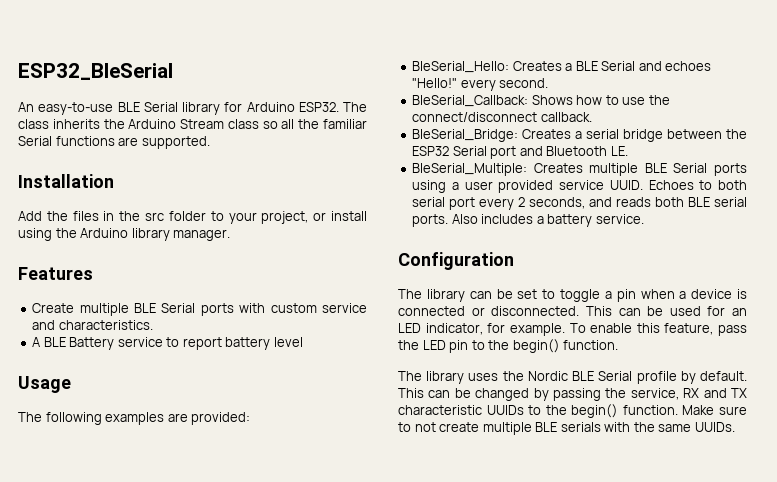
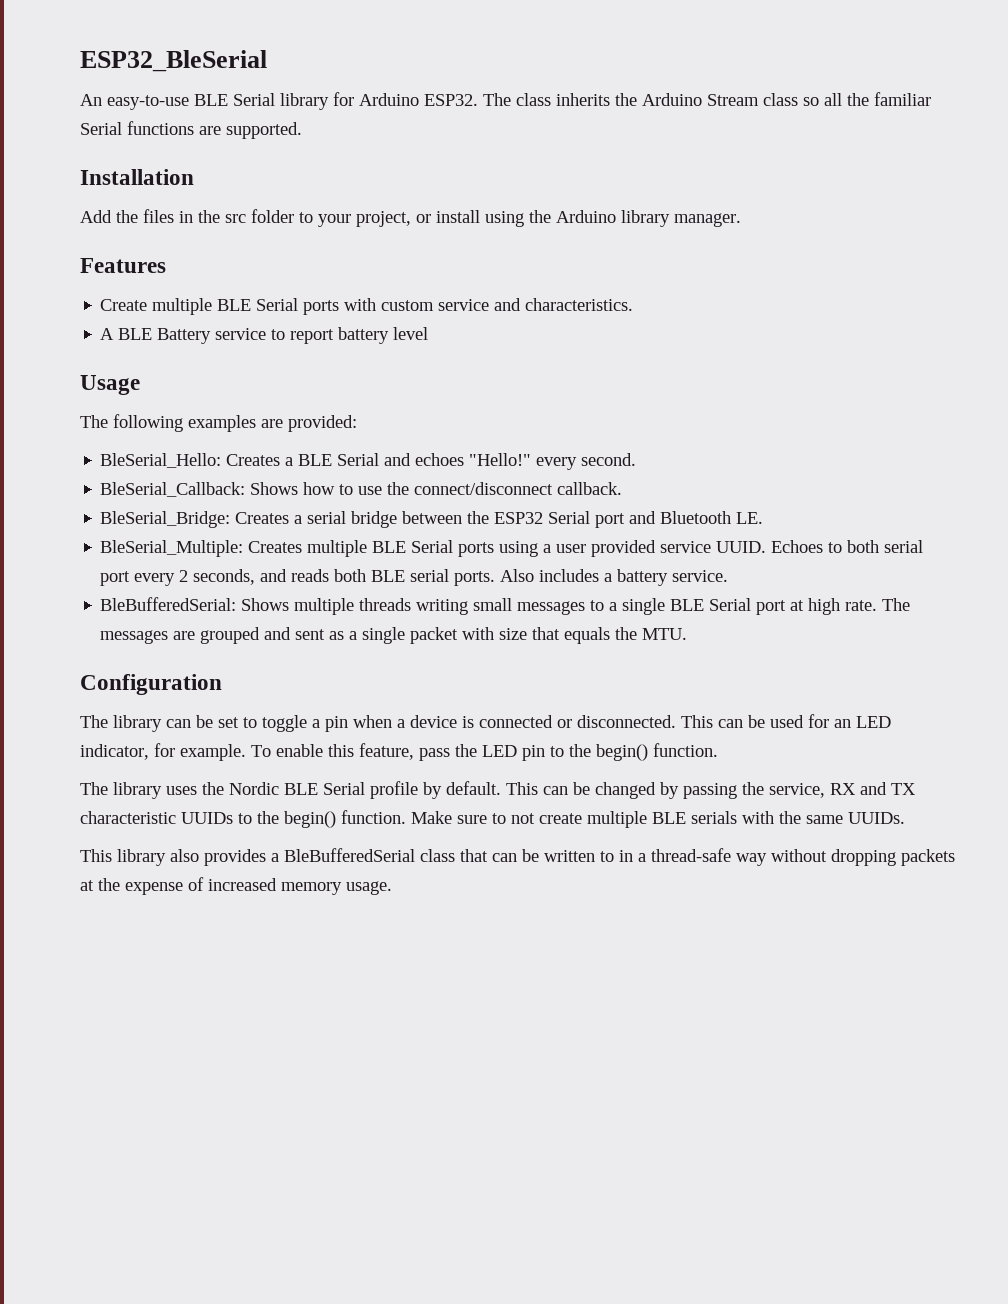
(644, 219) none -> [100,597,911,615] [100,627,688,644] // BleBufferedSerial: Shows multiple threads writing small messages to a single BLE Serial port at high rate. The messages are grouped and sent as a single packet with size that equals the MTU.
(735, 427) none -> [80,848,955,866] [80,877,392,895] // This library also provides a BleBufferedSerial class that can be written to in a thread-safe way without dropping packets at the expense of increased memory usage.

